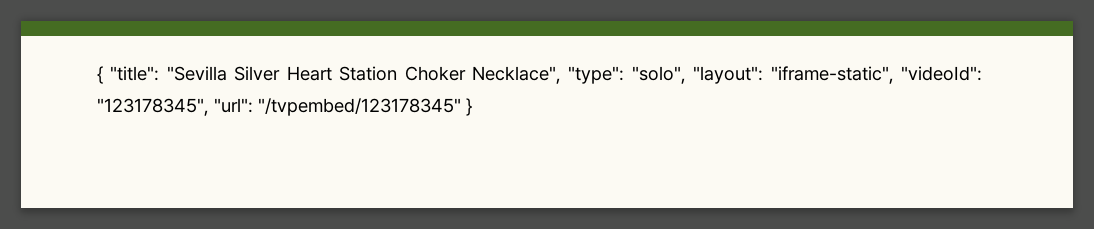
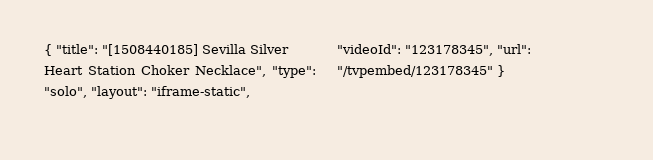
[166,66,227,81] "Sevilla -> [102,44,246,56] "[1508440185] Sevilla

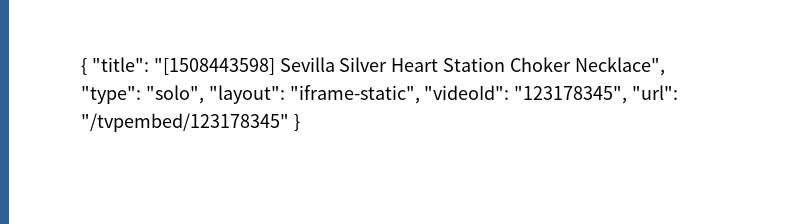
[102,44,198,56] "[1508440185] -> [153,58,275,75] "[1508443598]

